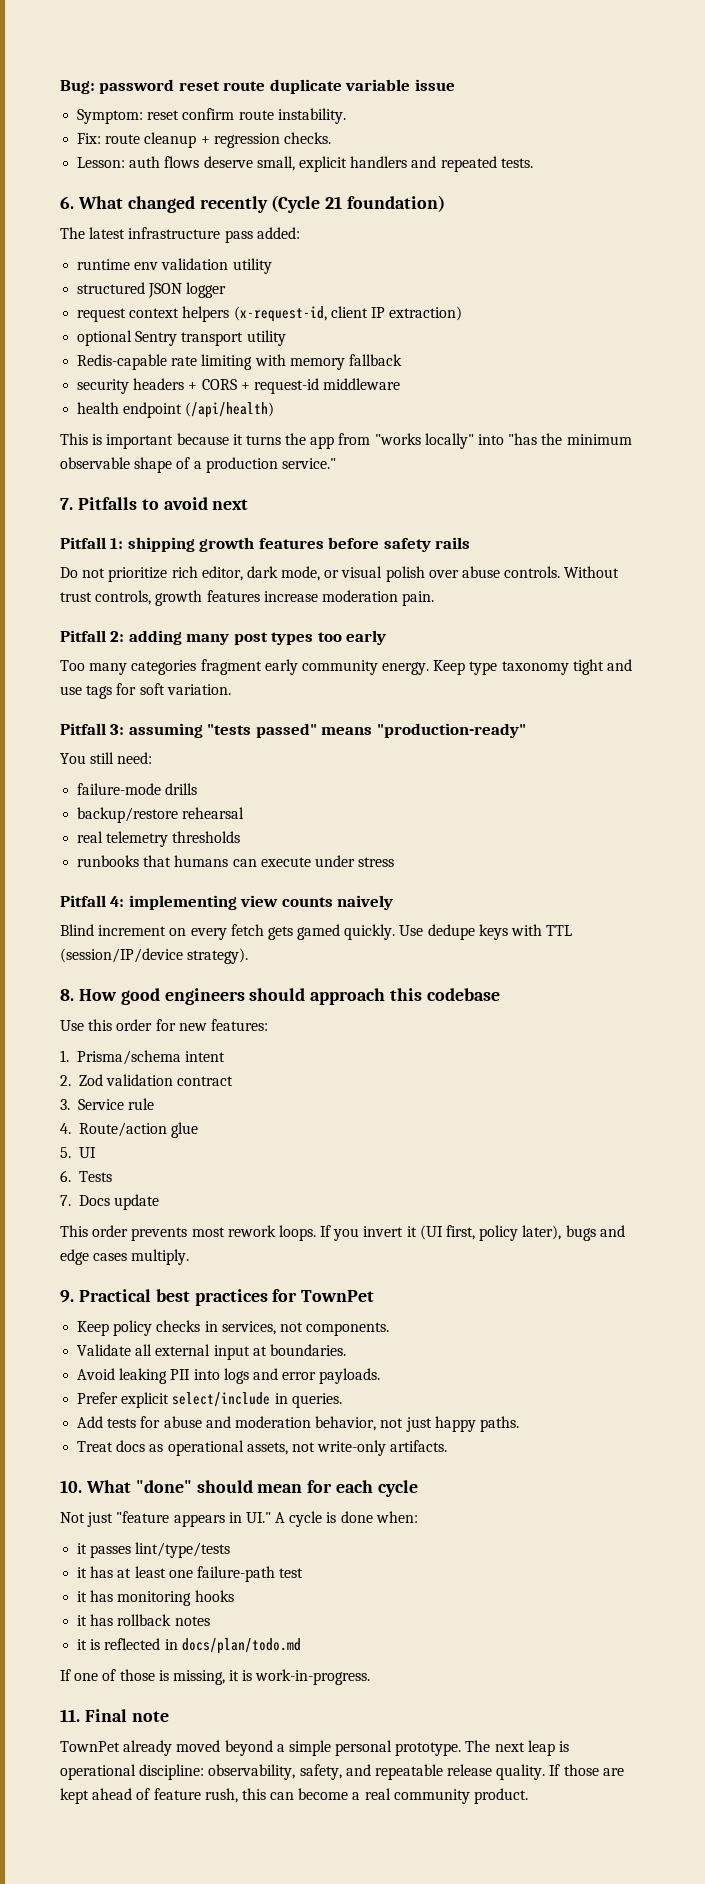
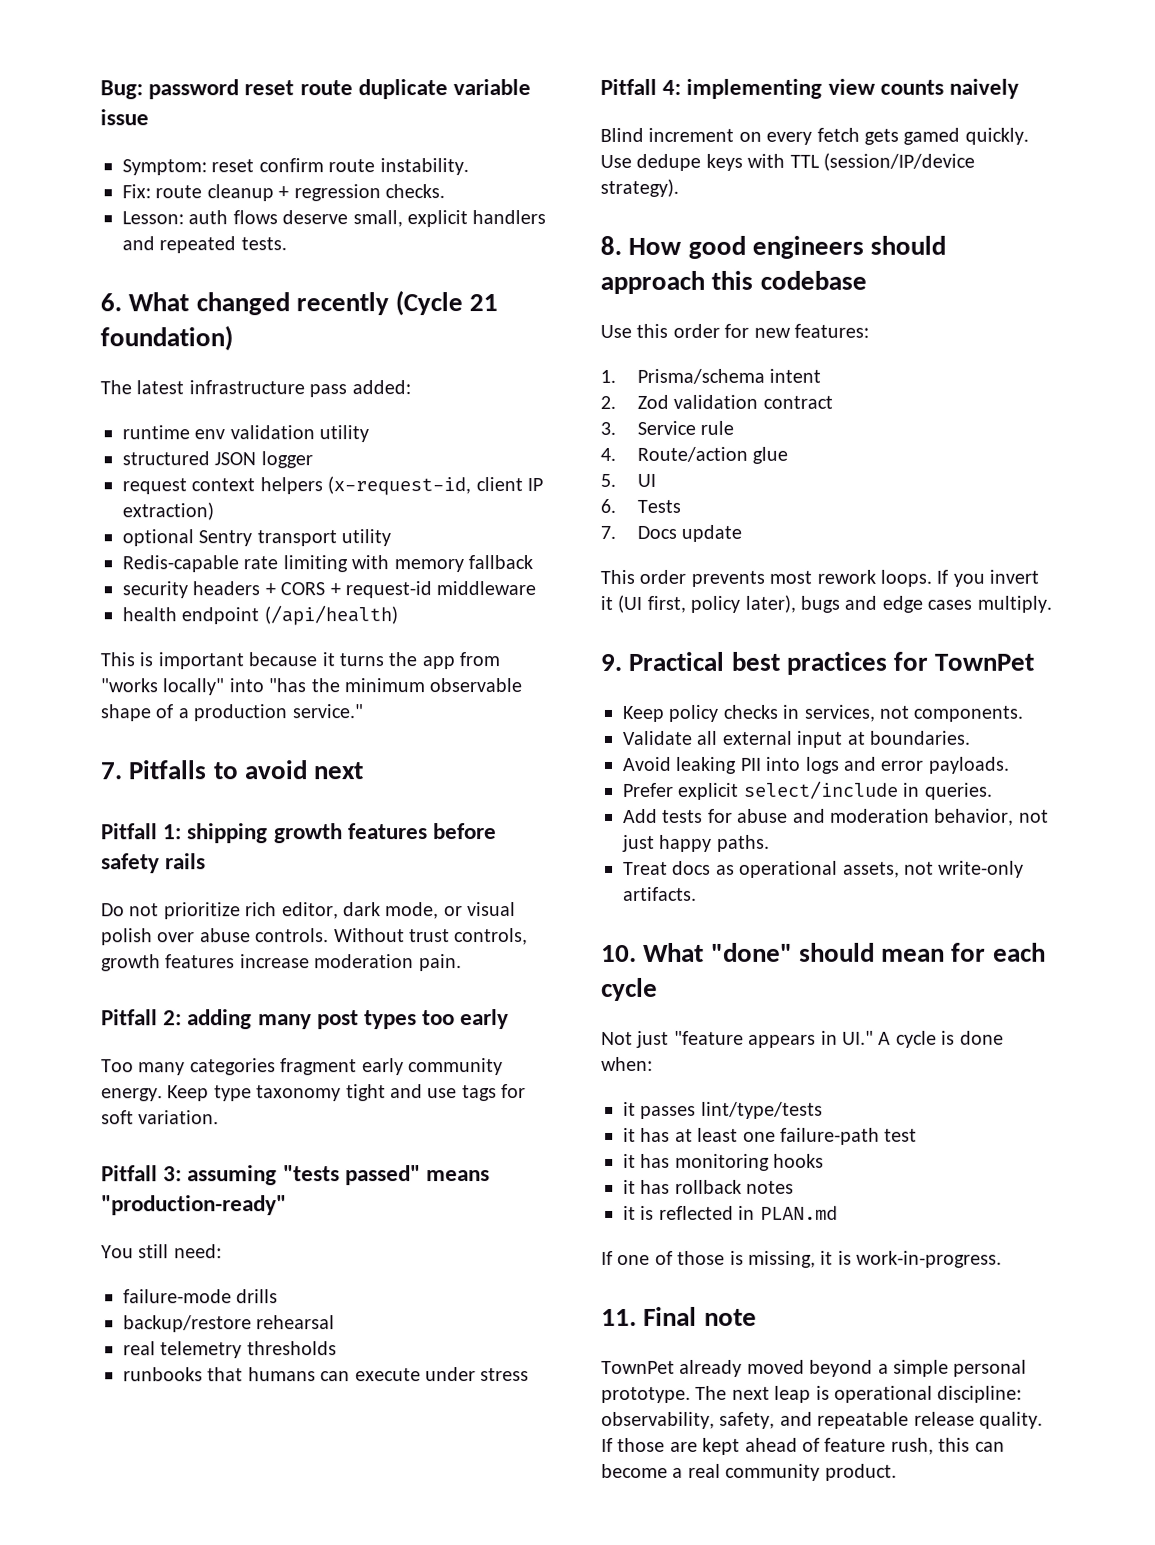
[181,1638,301,1654] docs/plan/todo.md -> [759,1205,838,1220] PLAN.md

